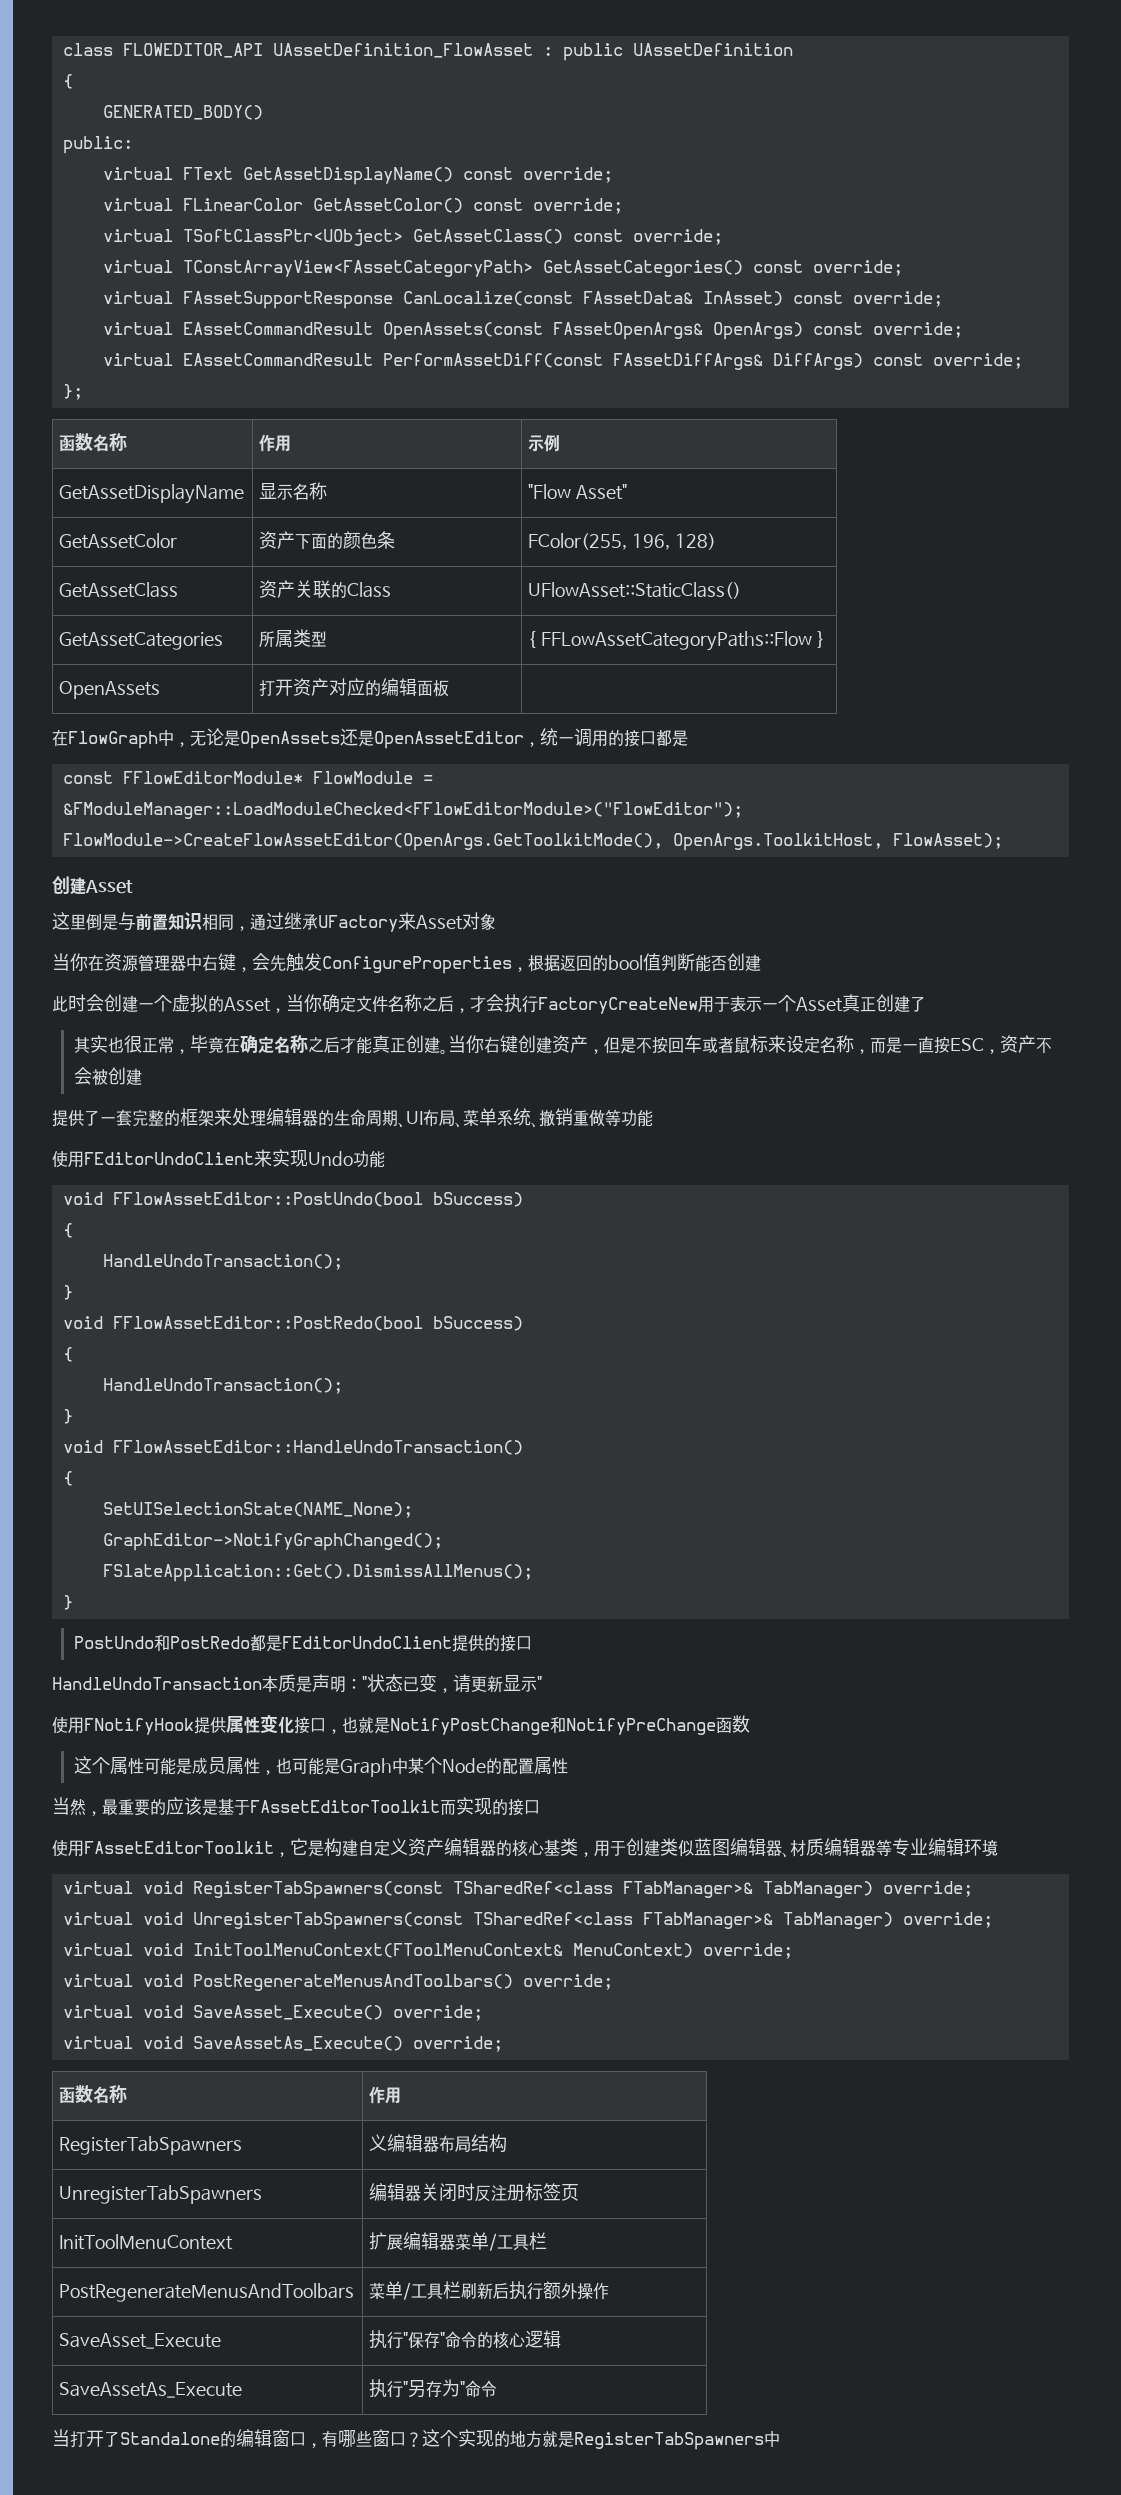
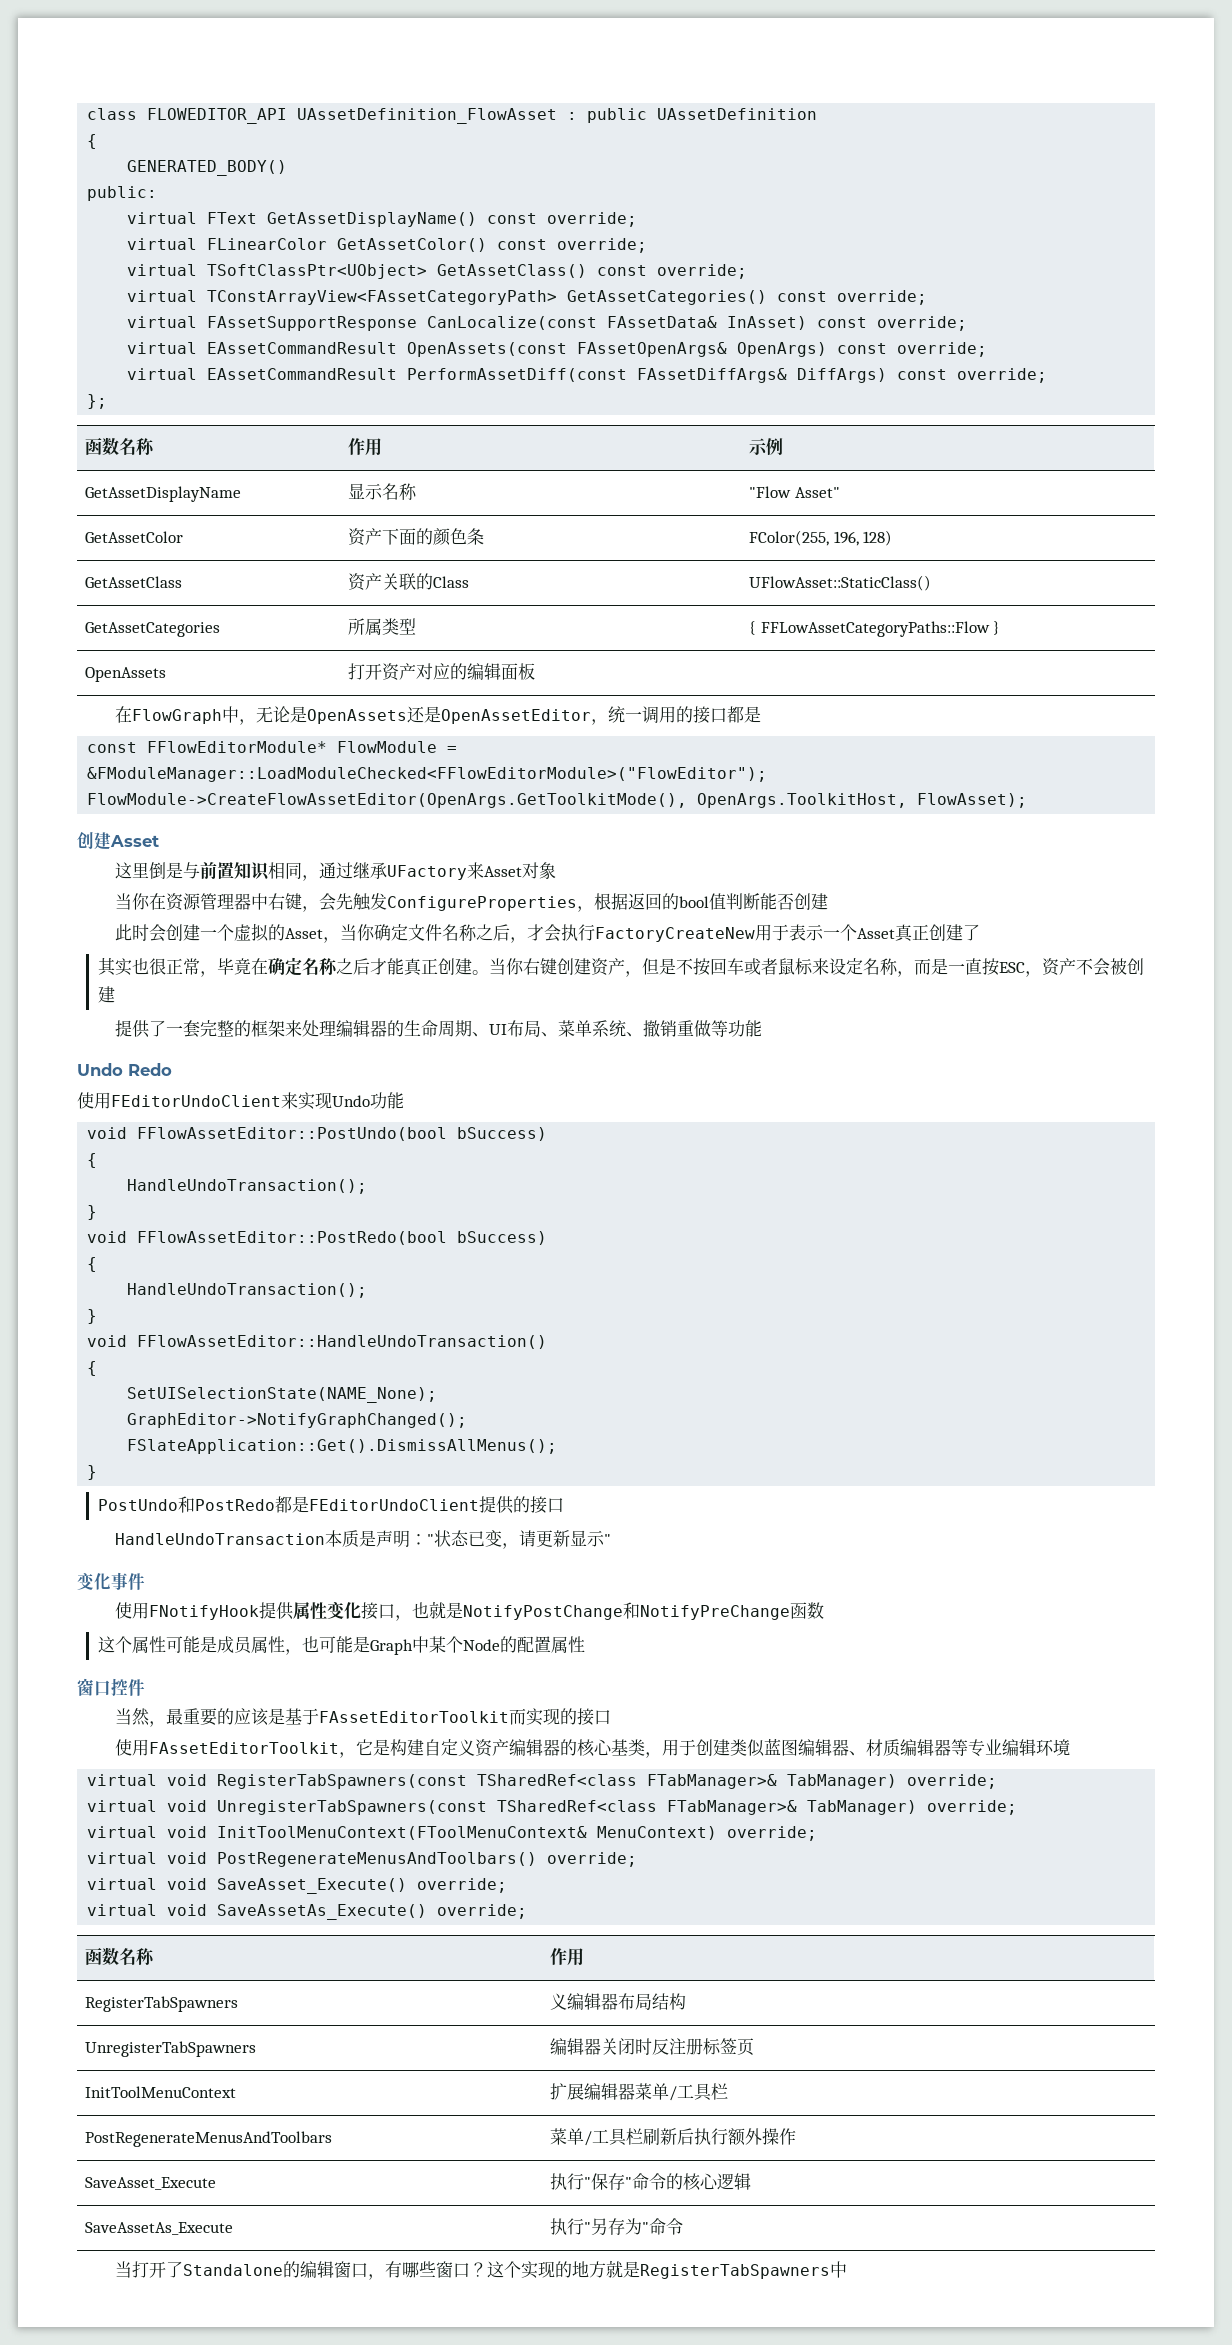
(653, 1118) none -> [77,1063,172,1076] // Undo Redo
(542, 1683) none -> [77,1572,145,1590] // 变化事件
(569, 1766) none -> [77,1678,145,1696] // 窗口控件

